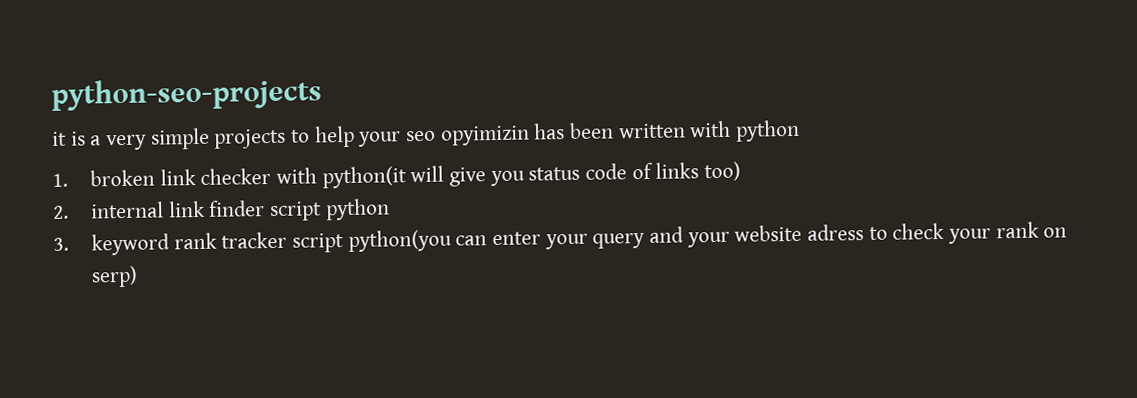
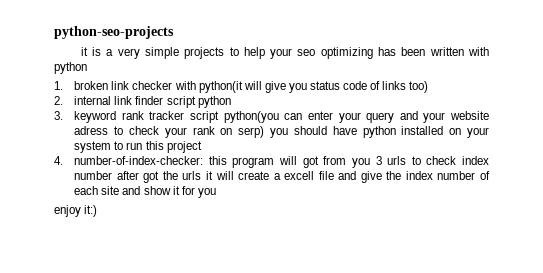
[440,125,530,146] opyimizin -> [320,47,373,59] optimizing
(138, 276) none -> [270,126,490,138] [74,141,202,153] [54,156,489,168] [74,171,491,183] [74,186,216,198] [54,205,98,217] you should have python installed on your system to run this project // 4. number-of-index-checker: this program will got from you 3 urls to check index number after got the urls it will create a excell file and give the index number of each site and show it for you // enjoy it:)

